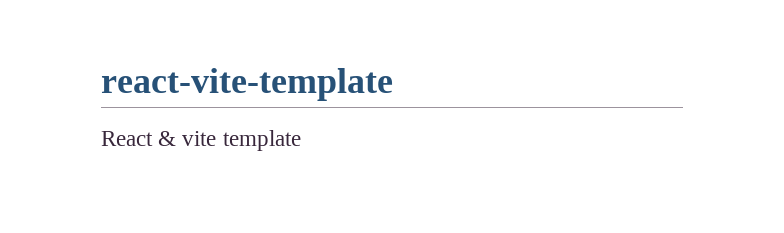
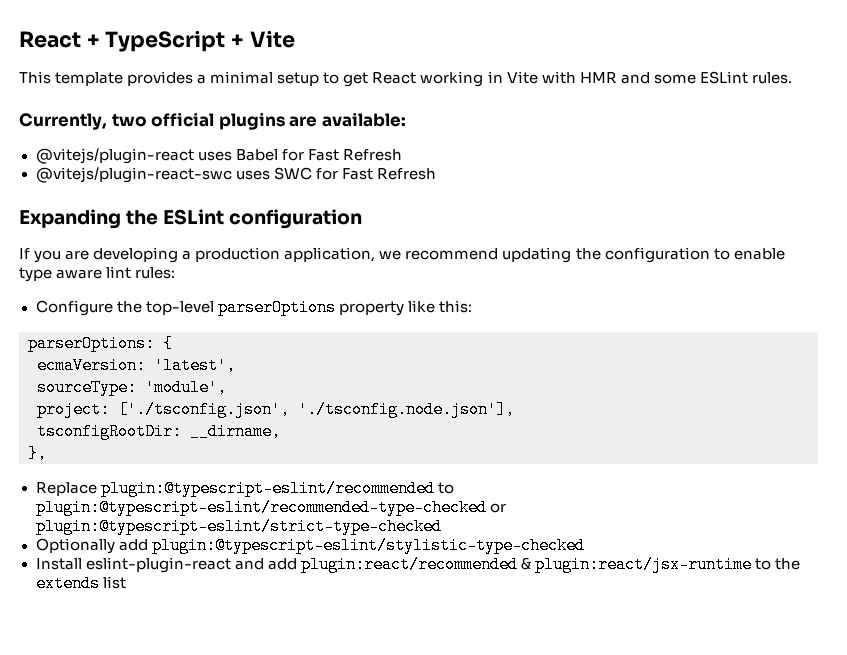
[101,68,393,101] [101,130,301,151] react-vite-template // React & vite template -> [19,30,295,52] [19,71,792,87] [19,112,406,130] [35,148,402,164] [35,167,436,183] [19,209,363,229] [19,247,785,263] [19,266,176,282] [35,299,472,316] [28,335,173,352] [37,357,236,374] [37,379,227,396] [37,401,515,418] [37,423,281,440] [28,445,47,462] [35,480,454,497] [35,499,506,516] [35,518,442,535] [35,537,585,554] [35,556,800,573] [35,575,126,592] React + TypeScript + Vite // This template provides a minimal setup to get React working in Vite with HMR and some ESLint rules. // Currently, two official plugins are available: // @vitejs/plugin-react uses Babel for Fast Refresh // @vitejs/plugin-react-swc uses SWC for Fast Refresh // Expanding the ESLint configuration // If you are developing a production application, we recommend updating the configuration to enable type aware lint rules: // Configure the top-level parserOptions property like this: // parserOptions: { // ecmaVersion: 'latest', // sourceType: 'module', // project: ['./tsconfig.json', './tsconfig.node.json'], // tsconfigRootDir: __dirname, // }, // Replace plugin:@typescript-eslint/recommended to plugin:@typescript-eslint/recommended-type-checked or plugin:@typescript-eslint/strict-type-checked // Optionally add plugin:@typescript-eslint/stylistic-type-checked // Install eslint-plugin-react and add plugin:react/recommended & plugin:react/jsx-runtime to the extends list

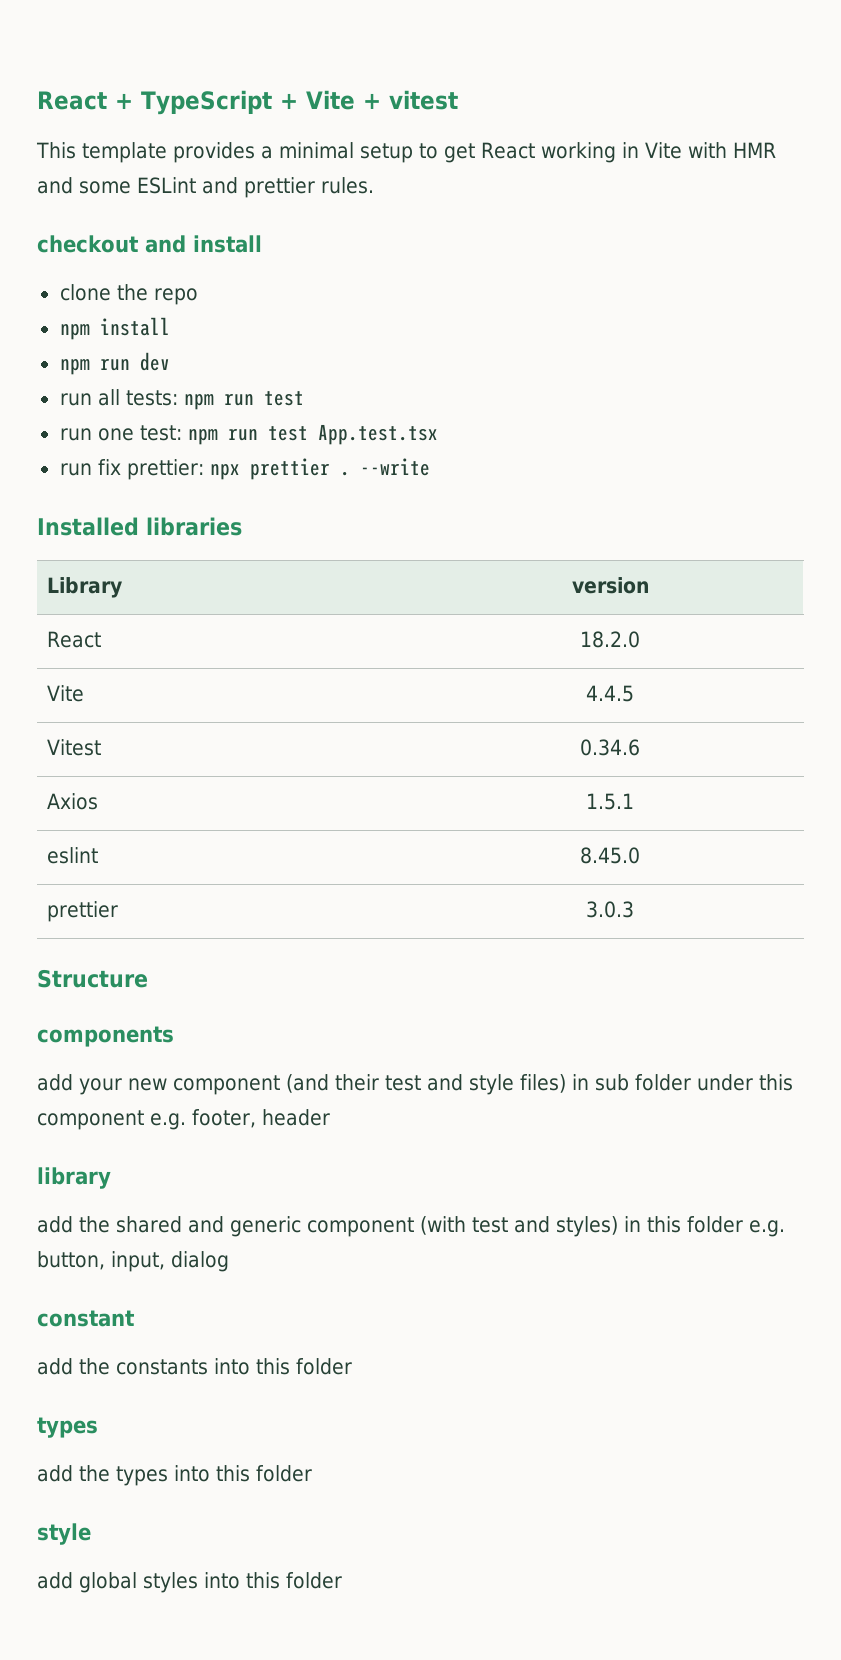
(295, 39) none -> [362,90,458,110] + vitest
(748, 77) none -> [202,177,315,198] and prettier
[19,112,406,130] [35,148,402,164] [35,167,436,183] [19,209,363,229] [19,247,785,263] [19,266,176,282] [35,299,472,316] [28,335,173,352] [37,357,236,374] [37,379,227,396] [37,401,515,418] [37,423,281,440] [28,445,47,462] [35,480,454,497] [35,499,506,516] [35,518,442,535] [35,537,585,554] [35,556,800,573] [35,575,126,592] Currently, two official plugins are available: // @vitejs/plugin-react uses Babel for Fast Refresh // @vitejs/plugin-react-swc uses SWC for Fast Refresh // Expanding the ESLint configuration // If you are developing a production application, we recommend updating the configuration to enable type aware lint rules: // Configure the top-level parserOptions property like this: // parserOptions: { // ecmaVersion: 'latest', // sourceType: 'module', // project: ['./tsconfig.json', './tsconfig.node.json'], // tsconfigRootDir: __dirname, // }, // Replace plugin:@typescript-eslint/recommended to plugin:@typescript-eslint/recommended-type-checked or plugin:@typescript-eslint/strict-type-checked // Optionally add plugin:@typescript-eslint/stylistic-type-checked // Install eslint-plugin-react and add plugin:react/recommended & plugin:react/jsx-runtime to the extends list -> [37,235,262,253] [59,284,198,305] [59,317,170,340] [59,352,170,375] [59,389,304,410] [59,424,438,445] [59,458,430,480] [37,517,242,536] [47,577,123,598] [571,577,649,594] [47,631,102,648] [580,631,640,648] [47,685,85,702] [586,685,634,702] [47,739,102,756] [580,739,640,756] [47,793,99,810] [586,793,634,810] [47,847,99,864] [580,847,640,864] [47,901,119,922] [586,901,634,918] [37,969,148,988] [37,1026,174,1047] [37,1074,793,1095] [37,1109,330,1130] [37,1167,111,1189] [37,1216,785,1237] [37,1251,229,1272] [37,1310,135,1327] [37,1358,352,1375] [37,1417,98,1438] [37,1465,312,1486] [37,1523,91,1545] [37,1572,342,1593] checkout and install // clone the repo // npm install // npm run dev // run all tests: npm run test // run one test: npm run test App.test.tsx // run fix prettier: npx prettier . --write // Installed libraries // Library | version // React | 18.2.0 // Vite | 4.4.5 // Vitest | 0.34.6 // Axios | 1.5.1 // eslint | 8.45.0 // prettier | 3.0.3 // Structure // components // add your new component (and their test and style files) in sub folder under this component e.g. footer, header // library // add the shared and generic component (with test and styles) in this folder e.g. button, input, dialog // constant // add the constants into this folder // types // add the types into this folder // style // add global styles into this folder

